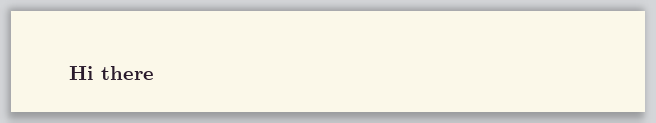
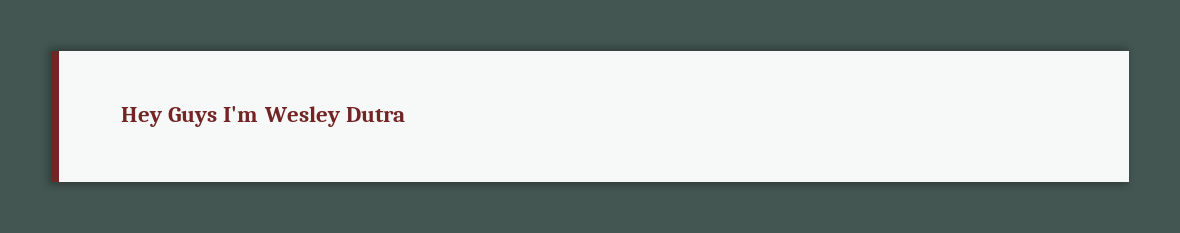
[69,66,154,80] Hi there -> [121,106,405,127] Hey Guys I'm Wesley Dutra

